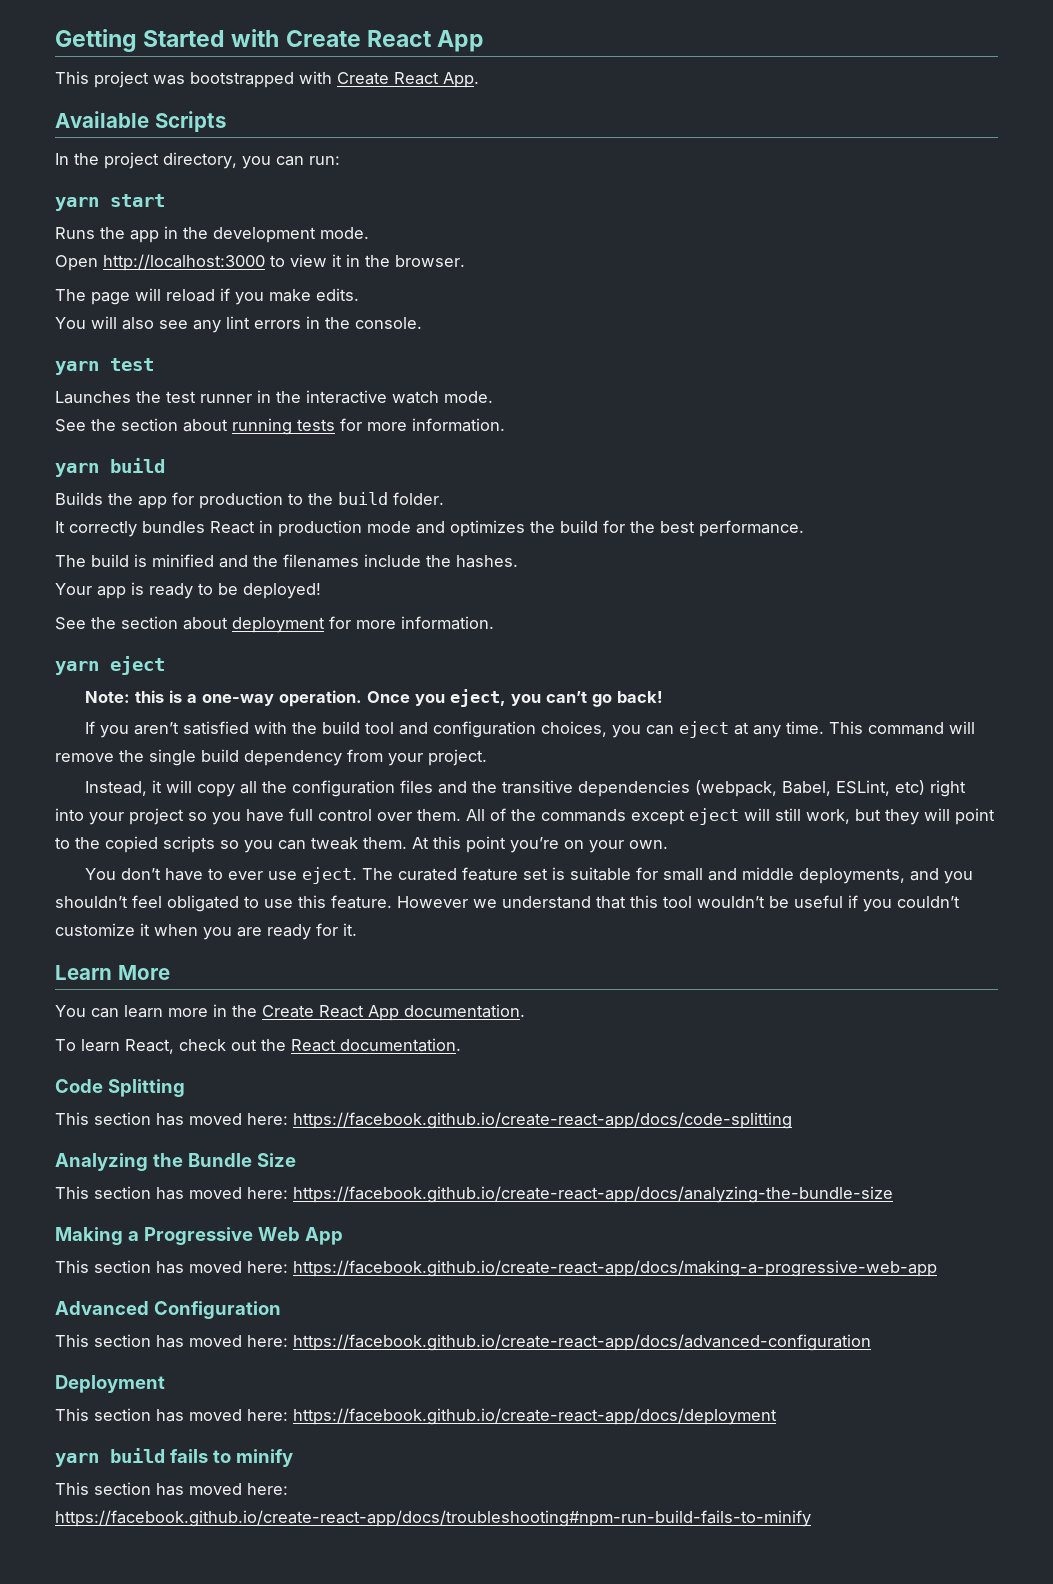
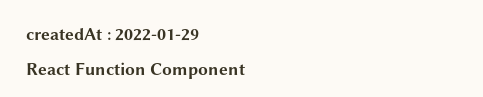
[55,29,485,52] [55,71,479,88] [55,111,226,132] [55,152,340,169] [55,194,165,211] [55,226,369,243] [55,254,465,271] [55,288,359,305] [55,316,422,333] [55,358,154,375] [55,390,493,404] [55,418,505,435] [55,458,165,477] [55,492,444,509] [55,520,804,537] [55,554,518,568] [55,582,321,599] [55,616,494,633] [55,656,165,675] [85,689,664,707] [85,721,976,738] [55,749,487,766] [85,780,967,797] [55,808,995,825] [55,836,668,853] [85,867,974,884] [55,895,960,912] [55,923,357,940] [55,965,170,980] [55,1004,525,1021] [55,1038,461,1054] [55,1079,185,1097] [55,1112,792,1129] [55,1153,296,1171] [55,1186,893,1203] [55,1227,343,1245] [55,1260,937,1277] [55,1301,281,1319] [55,1334,871,1351] [55,1375,165,1393] [55,1408,777,1425] [55,1448,293,1467] [55,1482,288,1496] [55,1510,811,1527] Getting Started with Create React App // This project was bootstrapped with Create React App. // Available Scripts // In the project directory, you can run: // yarn start // Runs the app in the development mode. // Open http://localhost:3000 to view it in the browser. // The page will reload if you make edits. // You will also see any lint errors in the console. // yarn test // Launches the test runner in the interactive watch mode. // See the section about running tests for more information. // yarn build // Builds the app for production to the build folder. // It correctly bundles React in production mode and optimizes the build for the best performance. // The build is minified and the filenames include the hashes. // Your app is ready to be deployed! // See the section about deployment for more information. // yarn eject // Note: this is a one-way operation. Once you eject, you can’t go back! // If you aren’t satisfied with the build tool and configuration choices, you can eject at any time. This command will remove the single build dependency from your project. // Instead, it will copy all the configuration files and the transitive dependencies (webpack, Babel, ESLint, etc) right into your project so you have full control over them. All of the commands except eject will still work, but they will point to the copied scripts so you can tweak them. At this point you’re on your own. // You don’t have to ever use eject. The curated feature set is suitable for small and middle deployments, and you shouldn’t feel obligated to use this feature. However we understand that this tool wouldn’t be useful if you couldn’t customize it when you are ready for it. // Learn More // You can learn more in the Create React App documentation. // To learn React, check out the React documentation. // Code Splitting // This section has moved here: https://facebook.github.io/create-react-app/docs/code-splitting // Analyzing the Bundle Size // This section has moved here: https://facebook.github.io/create-react-app/docs/analyzing-the-bundle-size // Making a Progressive Web App // This section has moved here: https://facebook.github.io/create-react-app/docs/making-a-progressive-web-app // Advanced Configuration // This section has moved here: https://facebook.github.io/create-react-app/docs/advanced-configuration // Deployment // This section has moved here: https://facebook.github.io/create-react-app/docs/deployment // yarn build fails to minify // This section has moved here: https://facebook.github.io/create-react-app/docs/troubleshooting#npm-run-build-fails-to-minify -> [26,28,200,41] [26,62,246,79] createdAt : 2022-01-29 // React Function Component

